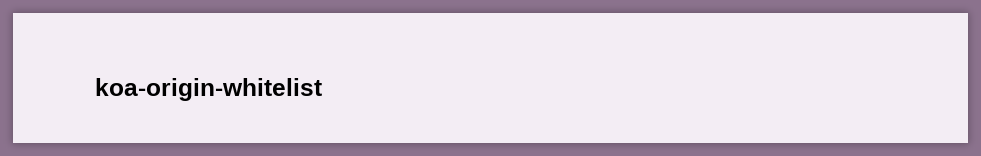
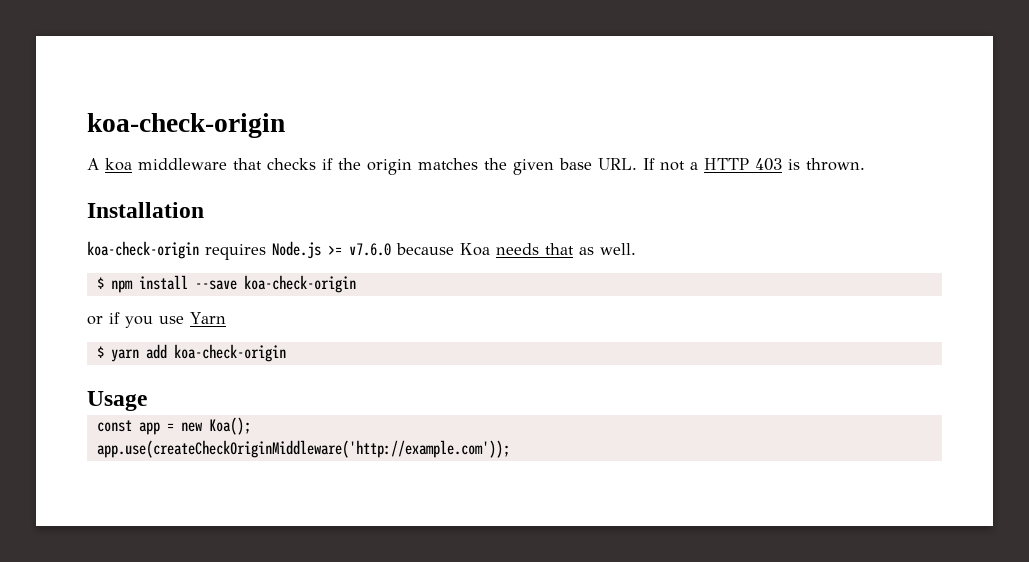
[95,78,322,101] koa-origin-whitelist -> [87,113,285,138] [87,158,865,175] [87,202,204,218] [87,241,636,260] [96,275,356,293] [87,312,226,328] [96,344,286,362] [87,391,147,411] [96,417,251,435] [96,440,510,458] koa-check-origin // A koa middleware that checks if the origin matches the given base URL. If not a HTTP 403 is thrown. // Installation // koa-check-origin requires Node.js >= v7.6.0 because Koa needs that as well. // $ npm install --save koa-check-origin // or if you use Yarn // $ yarn add koa-check-origin // Usage // const app = new Koa(); // app.use(createCheckOriginMiddleware('http://example.com'));

